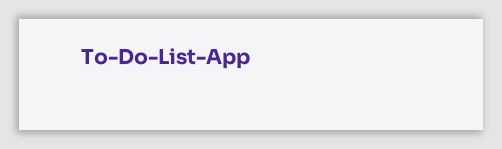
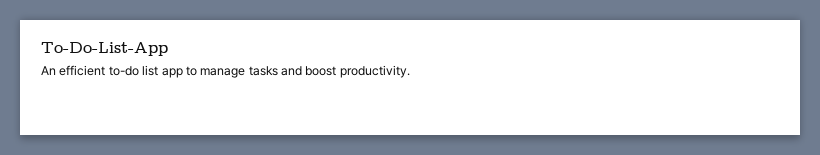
(250, 58) none -> [41,65,410,78] // An efficient to-do list app to manage tasks and boost productivity.

